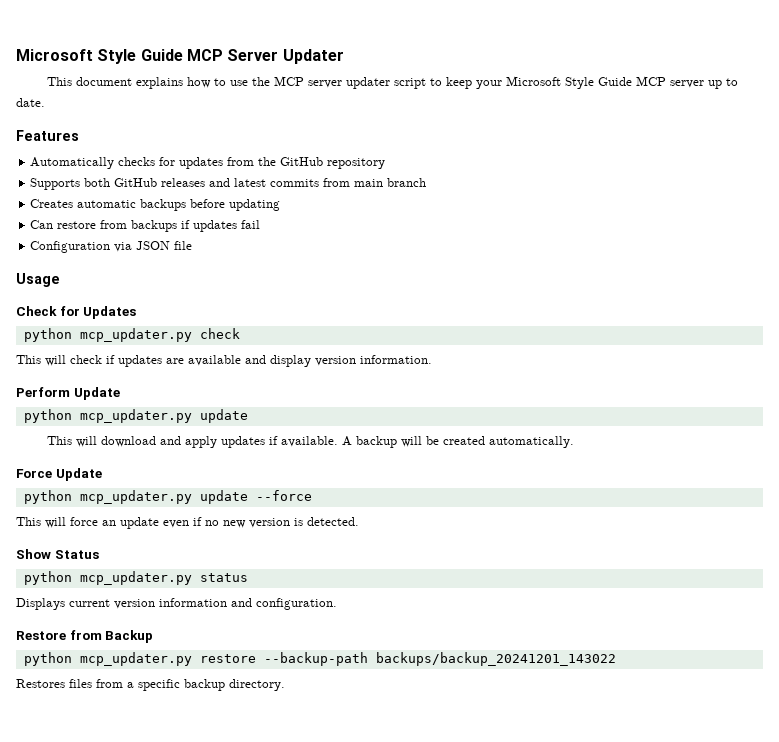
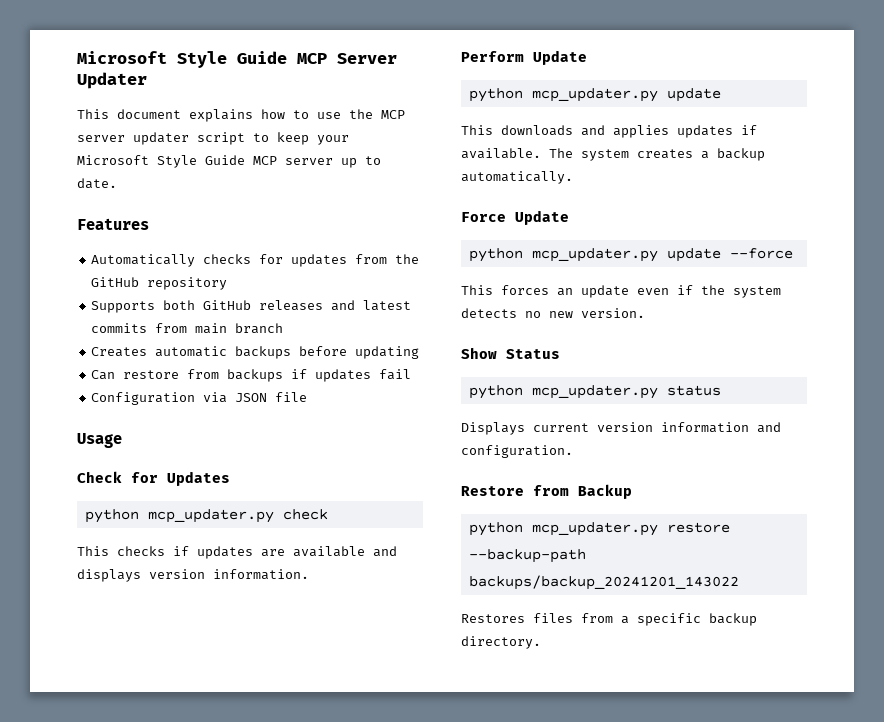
[45,355,102,366] will check -> [117,546,165,556] checks
[270,355,311,367] display -> [77,569,141,582] displays
[75,436,485,448] will download and apply updates if available. A backup will be created -> [501,125,757,138] [461,148,765,161] downloads and applies updates if available. The system creates a backup
[45,517,98,528] will force -> [501,285,549,295] forces
[205,517,359,528] no new version is detected. -> [701,285,781,298] [461,308,645,318] the system detects no new version.

